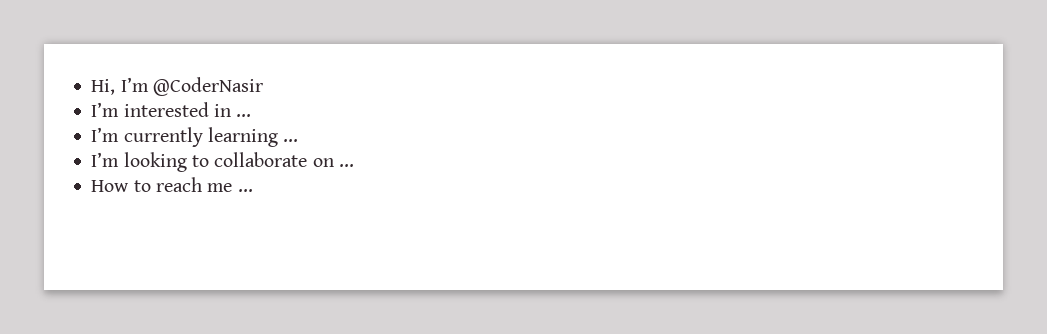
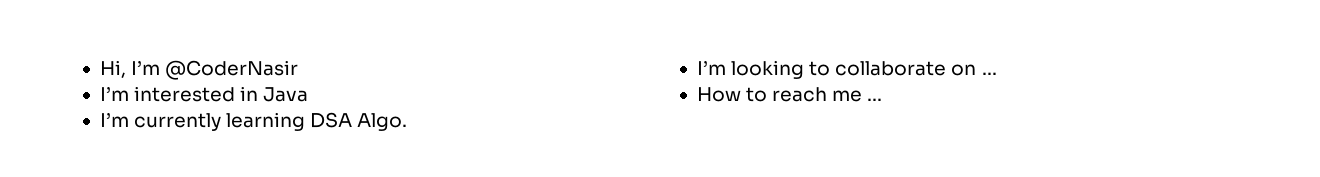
[236,114,252,117] ... -> [263,87,309,102] Java
[283,139,299,142] ... -> [310,112,408,131] DSA Algo.

